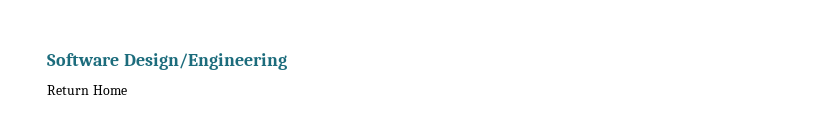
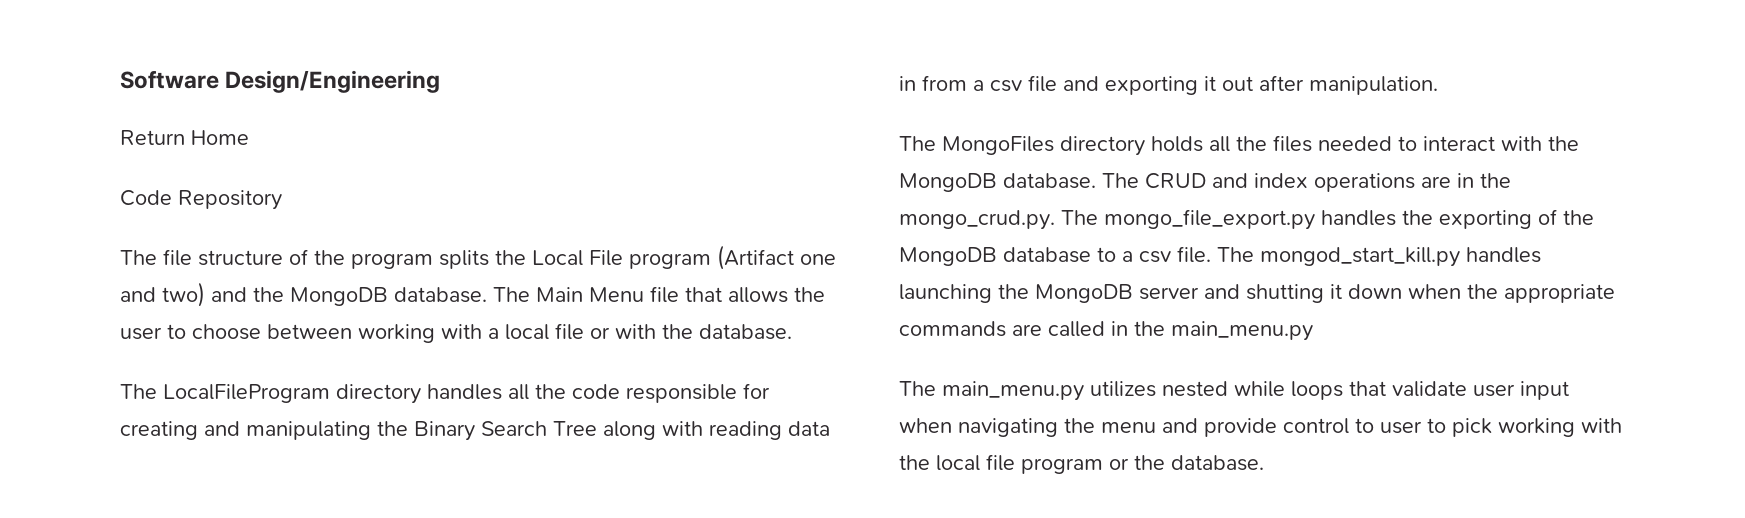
(127, 90) none -> [120,190,282,210] [120,245,836,270] [120,282,825,307] [120,323,792,343] [120,383,770,404] [120,421,830,441] [899,75,1438,95] [899,135,1579,156] [899,173,1511,192] [899,209,1594,230] [899,246,1541,267] [899,284,1615,303] [899,321,1313,341] [899,381,1569,401] [899,418,1622,437] [899,454,1264,474] // Code Repository // The file structure of the program splits the Local File program (Artifact one and two) and the MongoDB database. The Main Menu file that allows the user to choose between working with a local file or with the database. // The LocalFileProgram directory handles all the code responsible for creating and manipulating the Binary Search Tree along with reading data in from a csv file and exporting it out after manipulation. // The MongoFiles directory holds all the files needed to interact with the MongoDB database. The CRUD and index operations are in the mongo_crud.py. The mongo_file_export.py handles the exporting of the MongoDB database to a csv file. The mongod_start_kill.py handles launching the MongoDB server and shutting it down when the appropriate commands are called in the main_menu.py // The main_menu.py utilizes nested while loops that validate user input when navigating the menu and provide control to user to pick working with the local file program or the database.

